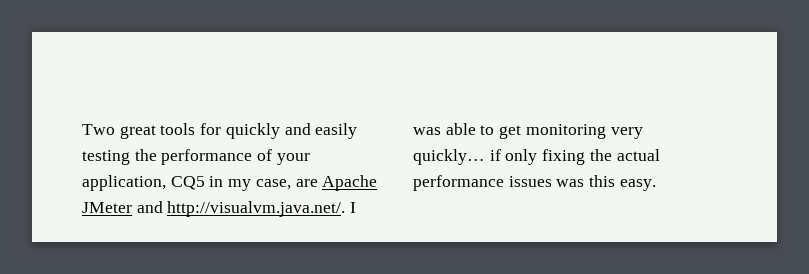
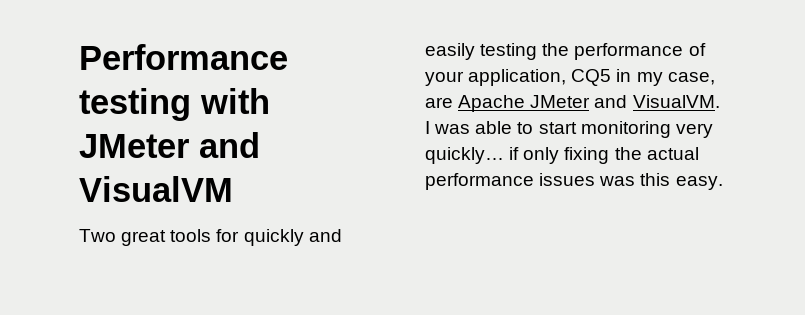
(82, 129) none -> [79,44,288,70] [79,88,270,121] [79,132,260,158] [79,176,233,202] Performance testing with JMeter and VisualVM //
[167,201,346,217] http://visualvm.java.net/. -> [632,95,720,108] VisualVM.
[499,125,522,139] get -> [538,122,577,134] start

